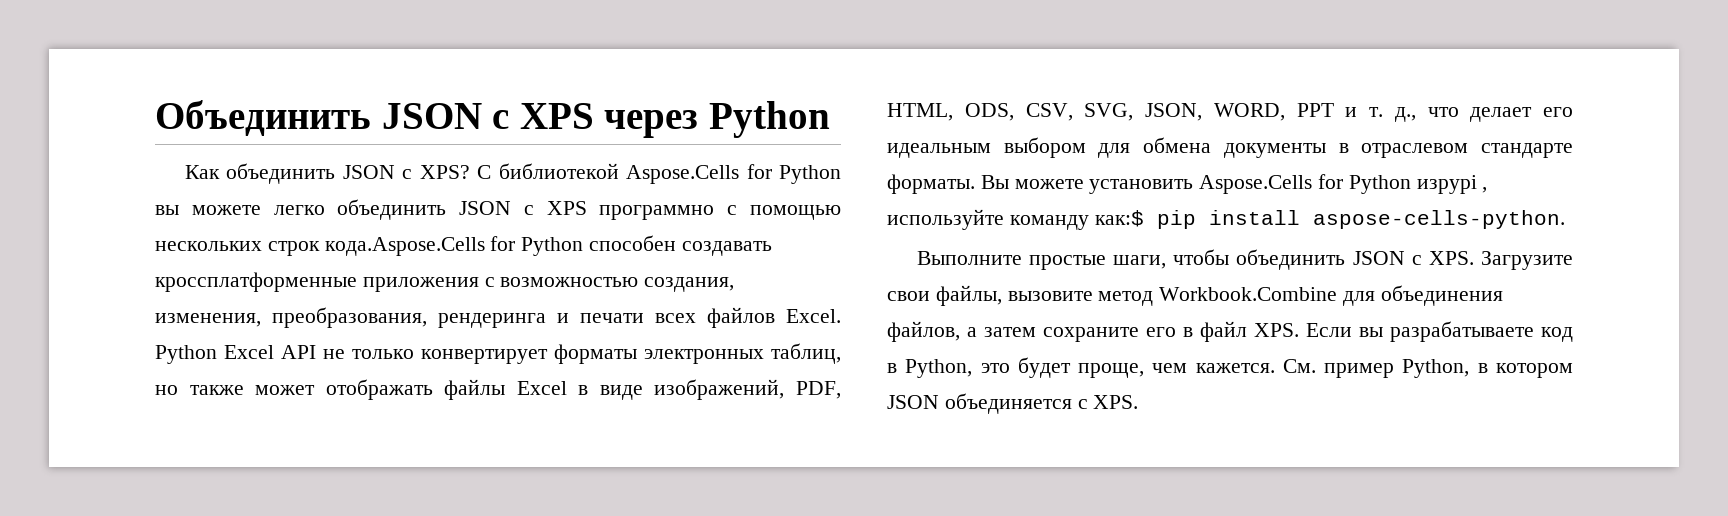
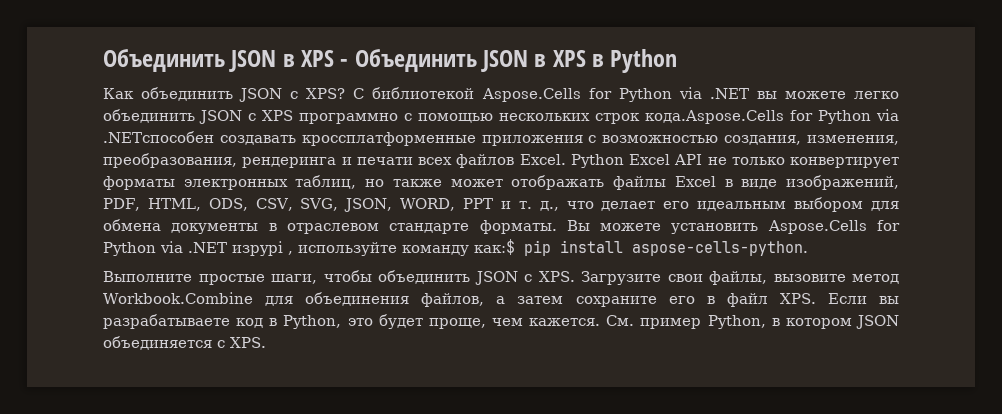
[155,100,699,138] Объединить JSON с XPS через -> [103,49,605,72] Объединить JSON в XPS - Объединить JSON в XPS в
(841, 174) none -> [678,87,749,99] via .NET
[589,235,677,251] способен -> [876,109,899,121] [103,131,214,143] via .NETспособен
(1411, 184) none -> [160,241,227,253] via .NET

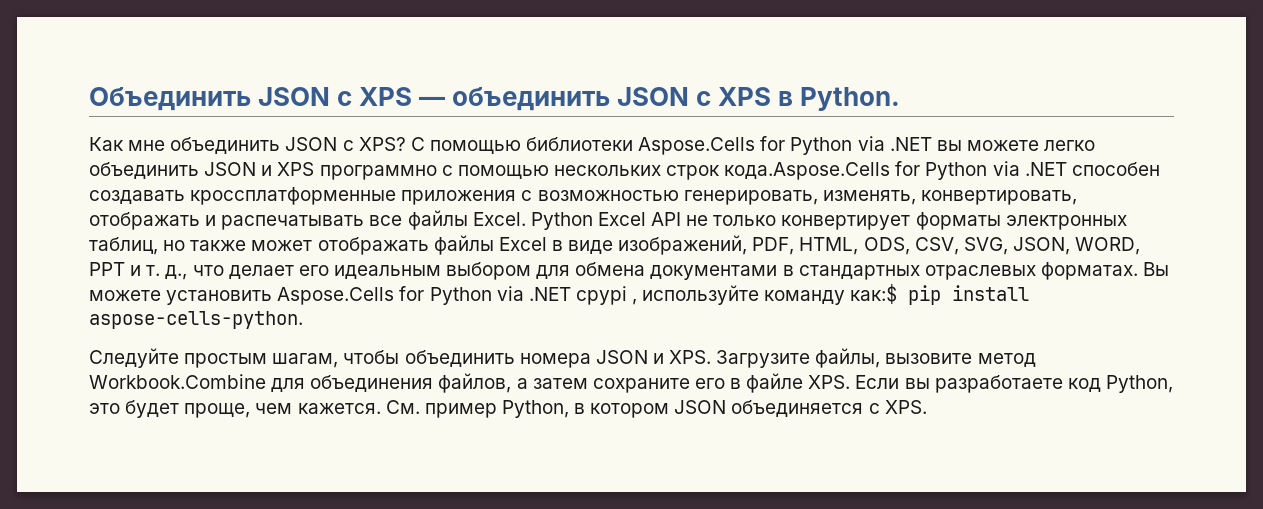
[103,49,547,72] Объединить JSON в XPS - Объединить JSON в -> [89,87,712,111] Объединить JSON с XPS — объединить JSON с
[610,49,678,73] Python -> [800,87,901,111] Python.
(134, 93) none -> [128,140,166,151] мне
[372,87,475,99] библиотекой -> [429,137,634,154] помощью библиотеки
[248,113,256,121] с -> [261,165,273,176] и
[103,131,214,143] .NETспособен -> [1024,162,1160,176] .NET способен
[724,135,899,145] [103,153,515,168] создания, изменения, преобразования, рендеринга и печати всех файлов -> [683,190,1077,205] [89,210,468,230] генерировать, изменять, конвертировать, отображать и распечатывать все файлы
[171,220,557,234] документы в отраслевом стандарте форматы. -> [650,262,1138,280] документами в стандартных отраслевых форматах.
[232,241,283,256] изpypi -> [575,286,627,305] сpypi
[103,270,532,285] Выполните простые шаги, чтобы объединить JSON с -> [89,348,664,368] Следуйте простым шагам, чтобы объединить номера JSON и
[667,274,703,282] свои -> (811, 359) none
[726,293,768,307] файл -> [746,373,804,393] файле
[103,314,278,329] разрабатываете код в -> [934,375,1101,393] разработаете код

